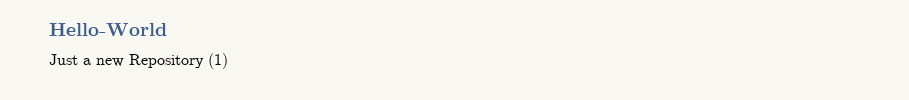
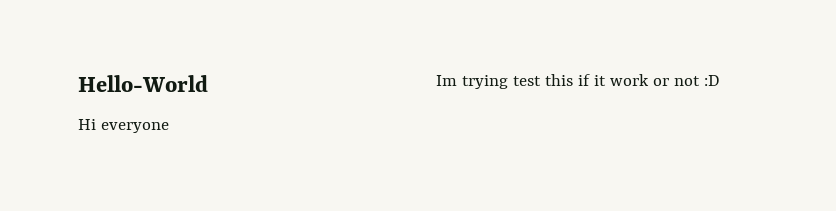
[49,53,228,69] Just a new Repository (1) -> [78,119,169,133] [436,74,720,89] Hi everyone // Im trying test this if it work or not :D

